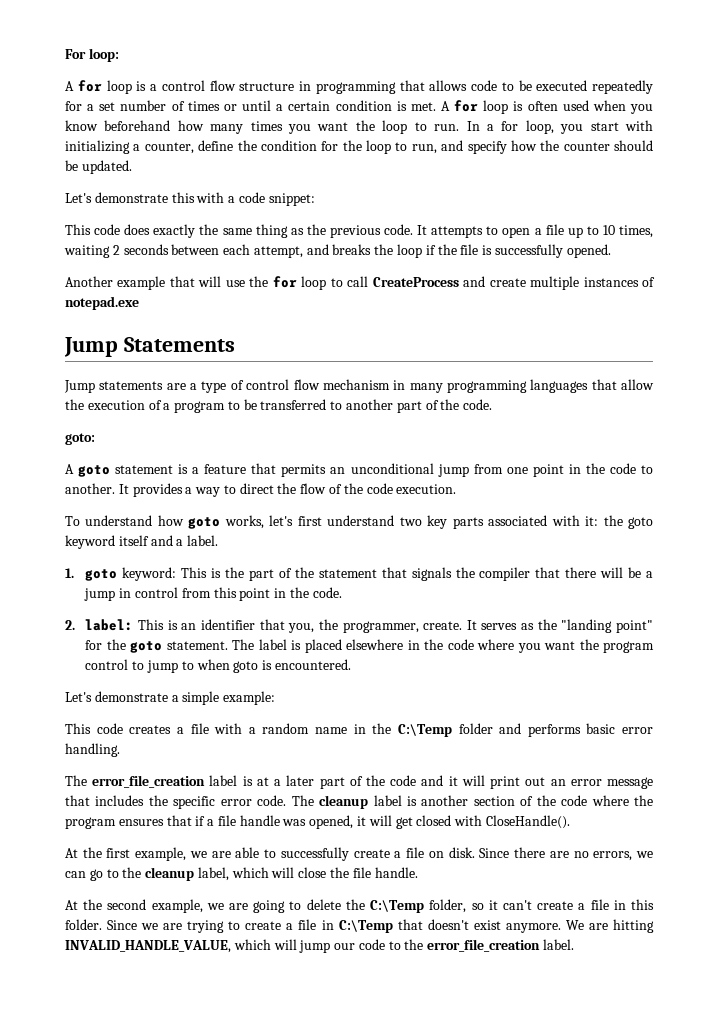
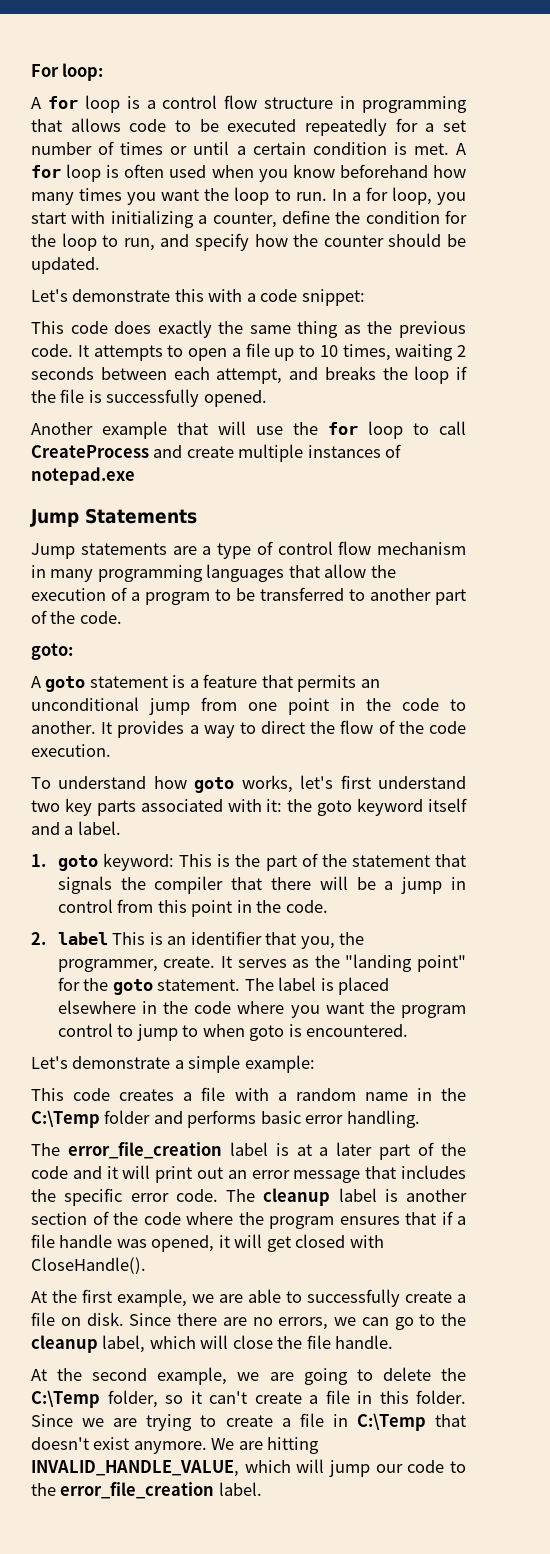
[85,619,134,631] label: -> [57,932,108,945] label

